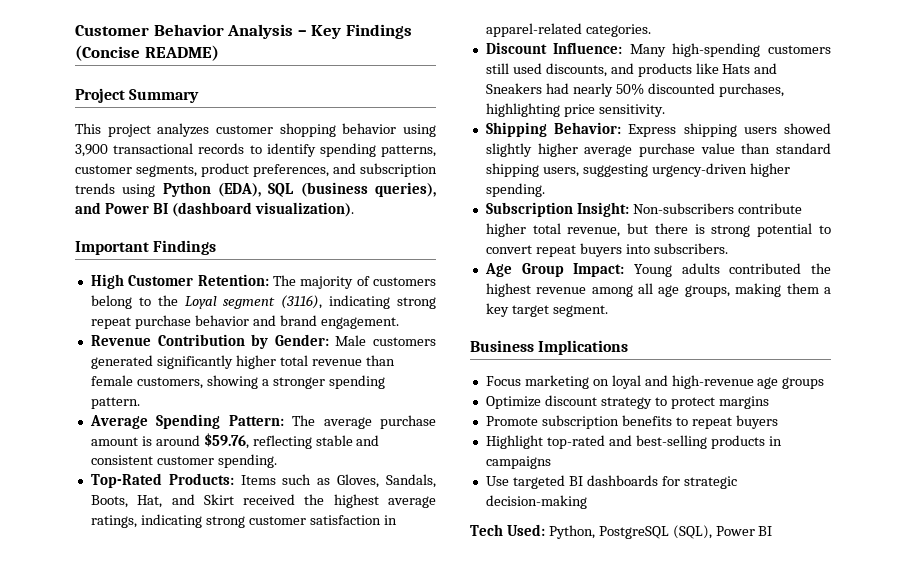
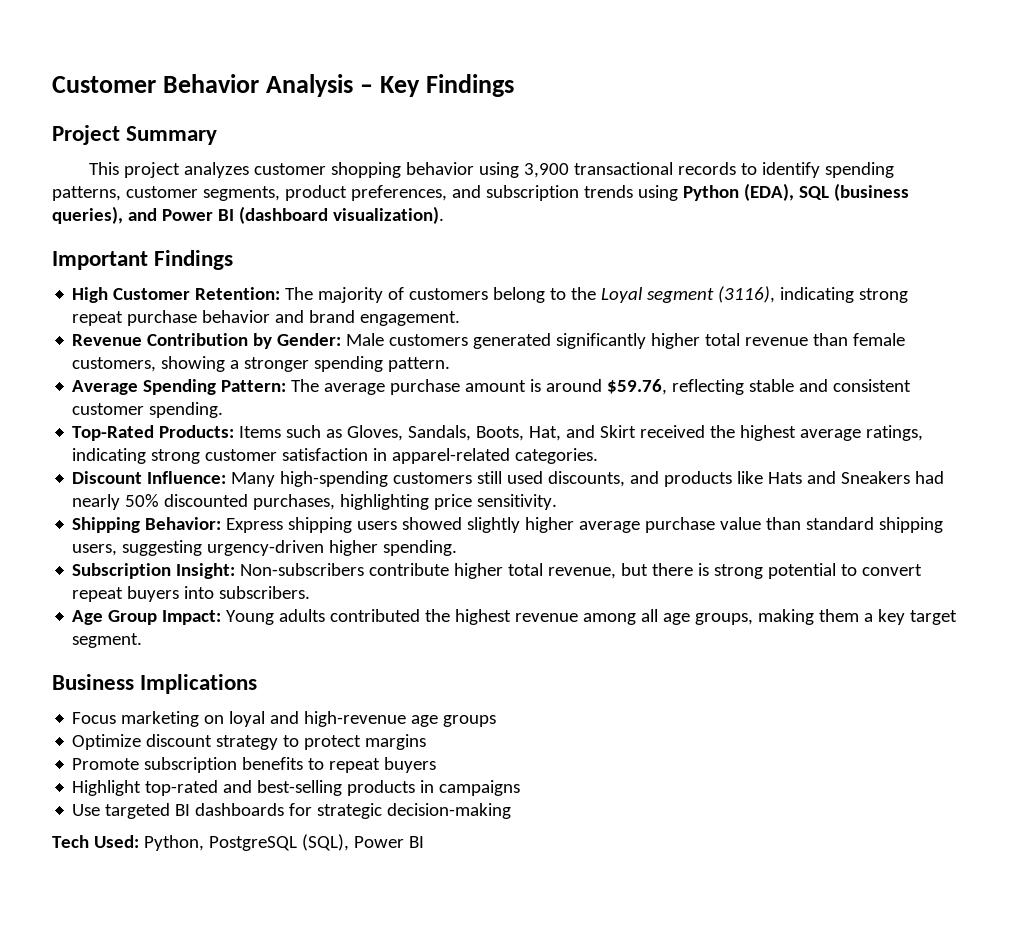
[75,45,219,61] (Concise README) -> (515, 85) none

